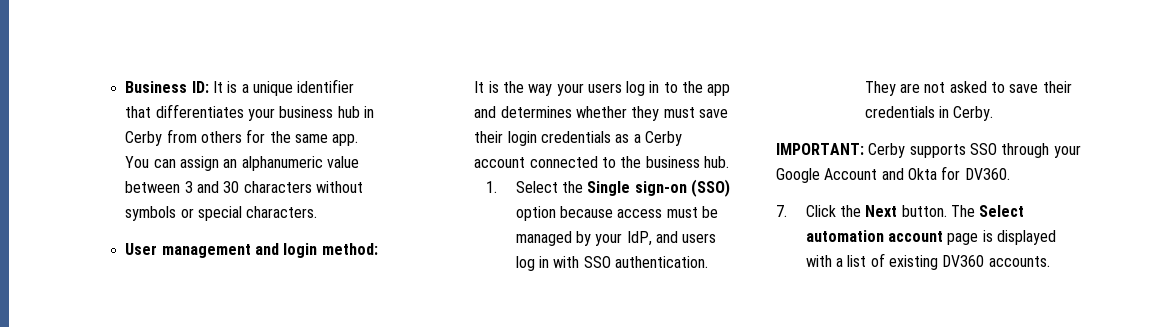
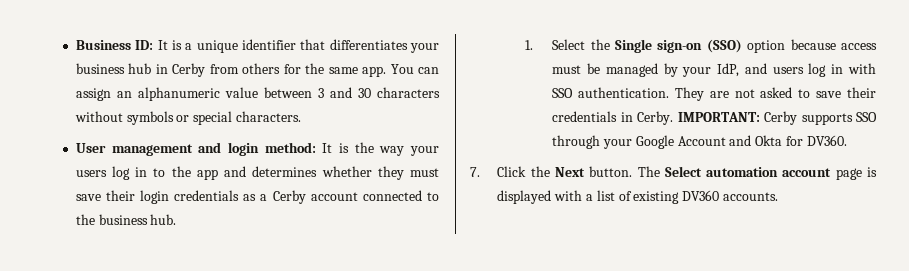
(994, 113) // -> (674, 118) none

